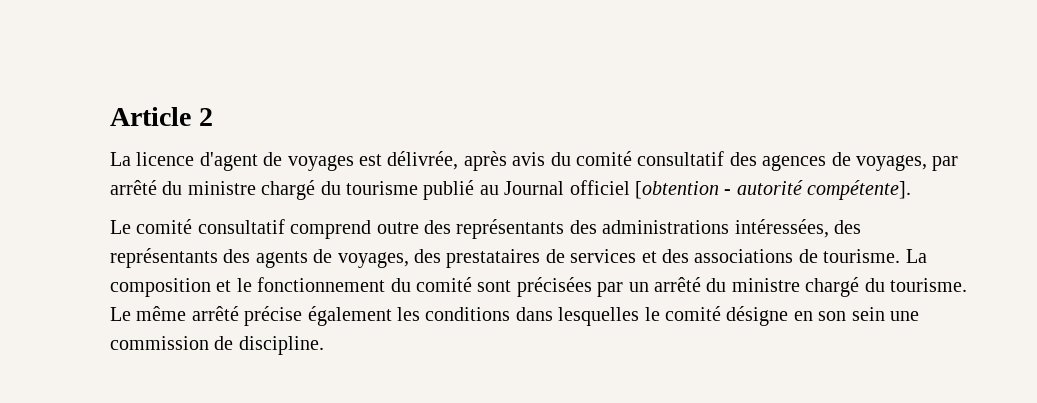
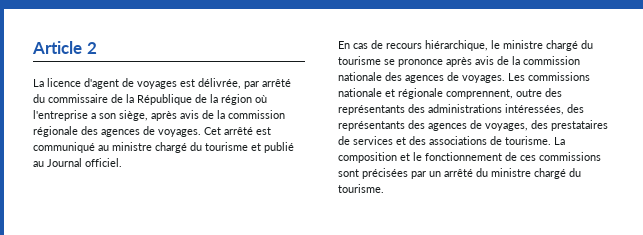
[463,151,959,171] [110,180,418,200] après avis du comité consultatif des agences de voyages, par arrêté du ministre chargé du tourisme -> [244,79,291,89] [33,94,267,105] [33,110,285,121] [33,126,271,137] [33,142,261,153] par arrêté du commissaire de la République de la région où l'entreprise a son siège, après avis de la commission régionale des agences de voyages. Cet arrêté est communiqué au ministre chargé du tourisme et
[569,180,912,200] [110,219,372,239] officiel [obtention - autorité compétente]. // Le comité consultatif comprend -> [85,158,122,167] [338,40,593,51] [338,56,580,67] [338,72,590,83] [338,88,513,99] officiel. // En cas de recours hiérarchique, le ministre chargé du tourisme se prononce après avis de la commission nationale des agences de voyages. Les commissions nationale et régionale comprennent,
[255,251,308,268] agents -> [428,123,467,131] agences
[390,277,472,292] du comité -> [505,152,601,161] de ces commissions
[110,306,919,326] [110,336,324,355] Le même arrêté précise également les conditions dans lesquelles le comité désigne en son sein une commission de discipline. -> (384, 188) none

